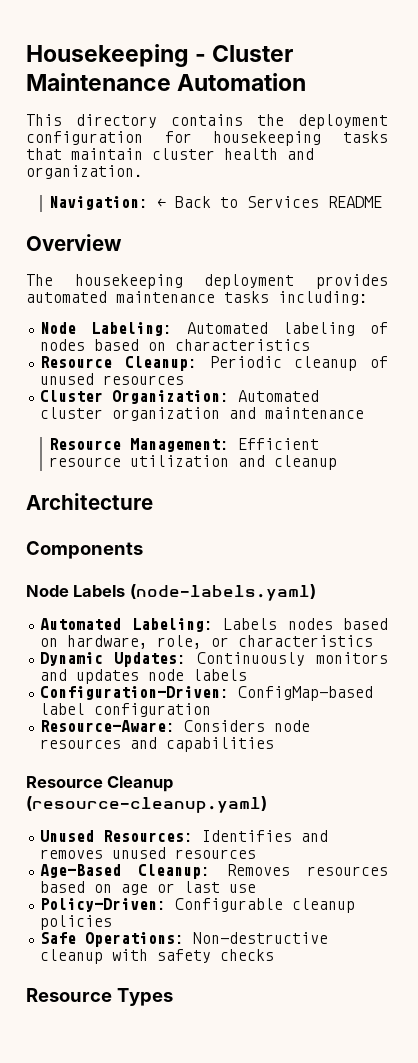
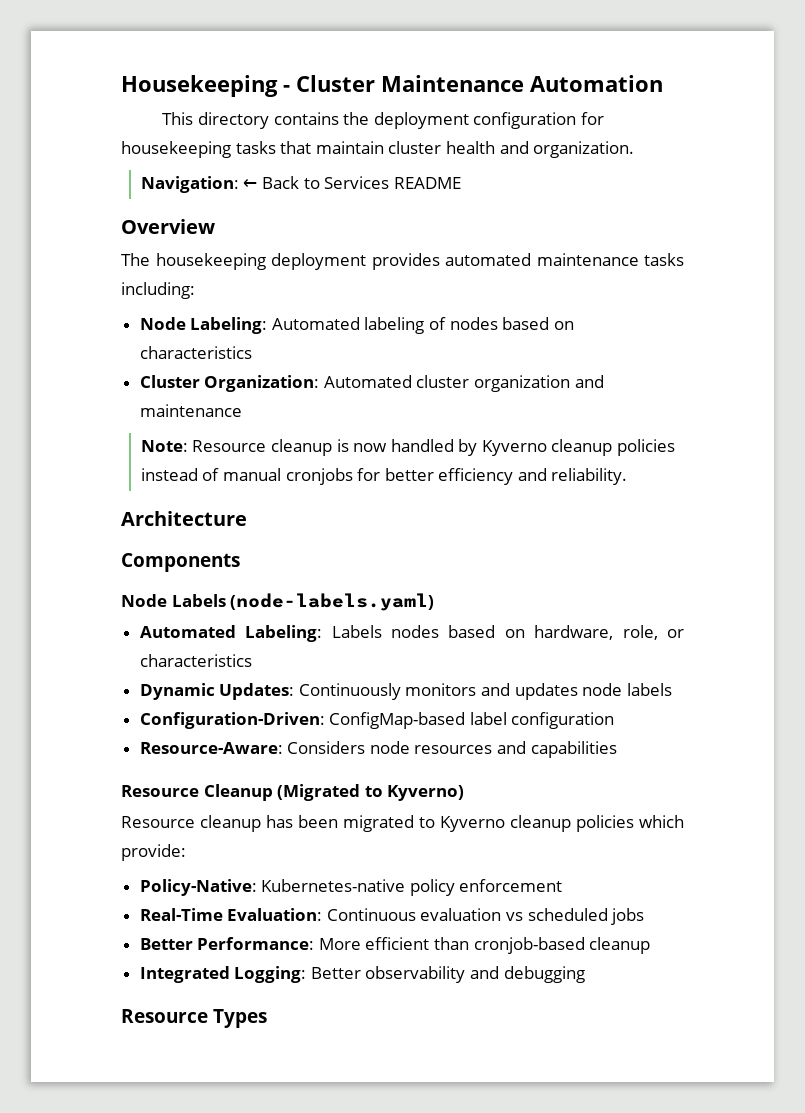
[40,356,388,371] [40,373,185,385] // Resource Cleanup: Periodic cleanup of unused resources -> (252, 352) none
[48,438,319,452] [48,455,337,470] Resource Management: Efficient resource utilization and cleanup -> [140,439,676,456] [140,468,628,485] Note: Resource cleanup is now handled by Kyverno cleanup policies instead of manual cronjobs for better efficiency and reliability.
[26,796,267,813] [40,830,329,842] [40,847,257,859] [40,864,388,879] [40,881,257,895] [40,898,356,913] [40,915,113,930] [40,932,329,947] [40,949,275,964] (resource-cleanup.yaml) // Unused Resources: Identifies and removes unused resources // Age-Based Cleanup: Removes resources based on age or last use // Policy-Driven: Configurable cleanup policies // Safe Operations: Non-destructive cleanup with safety checks -> [277,784,465,801] [121,815,684,832] [121,844,186,861] [139,879,563,896] [139,908,645,925] [139,937,651,954] [139,966,585,983] (Migrated to Kyverno) // Resource cleanup has been migrated to Kyverno cleanup policies which provide: // Policy-Native: Kubernetes-native policy enforcement // Real-Time Evaluation: Continuous evaluation vs scheduled jobs // Better Performance: More efficient than cronjob-based cleanup // Integrated Logging: Better observability and debugging

